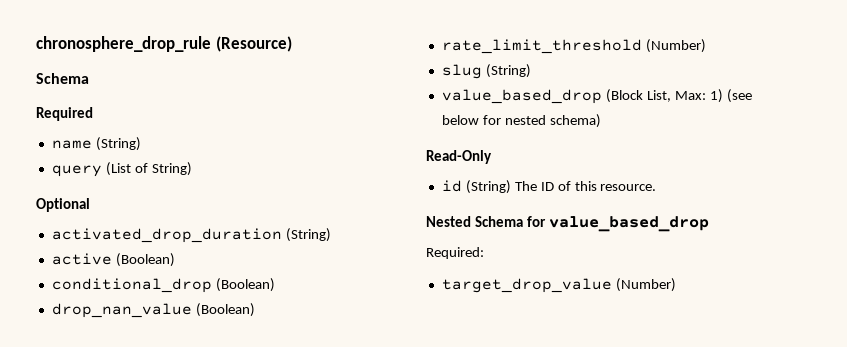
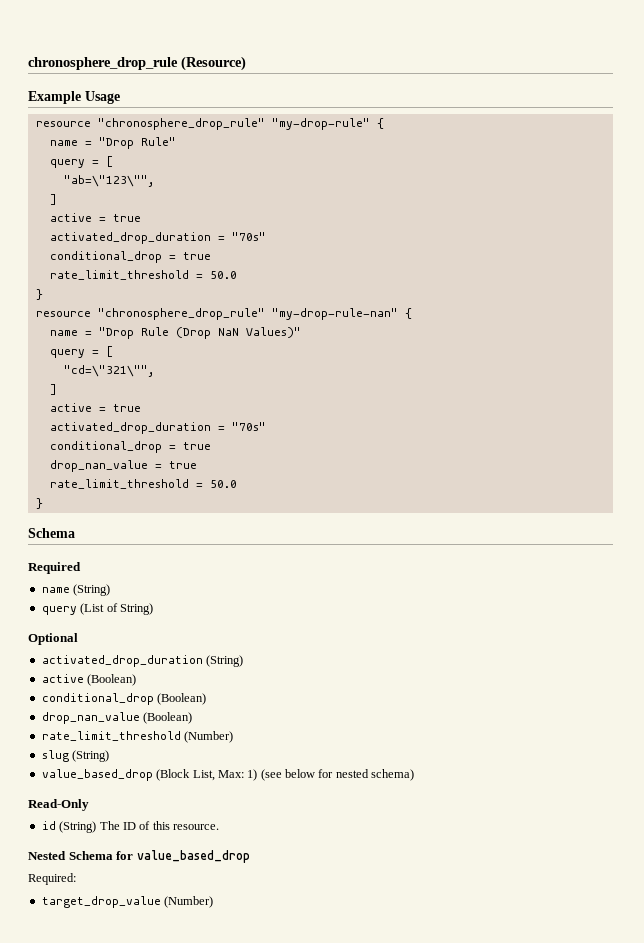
(292, 44) none -> [28,91,120,104] [35,118,384,130] [49,137,176,149] [49,156,113,168] [63,175,154,187] [49,194,57,205] [49,213,141,222] [49,232,266,244] [49,251,211,263] [49,270,237,280] [35,289,43,300] [35,308,412,320] [49,327,301,339] [49,346,113,358] [63,365,154,377] [49,384,57,395] [49,403,141,412] [49,422,266,434] [49,441,211,453] [49,460,197,472] [49,479,237,489] [35,498,43,509] // Example Usage // resource "chronosphere_drop_rule" "my-drop-rule" { // name = "Drop Rule" // query = [ // "ab=\"123\"", // ] // active = true // activated_drop_duration = "70s" // conditional_drop = true // rate_limit_threshold = 50.0 // } // resource "chronosphere_drop_rule" "my-drop-rule-nan" { // name = "Drop Rule (Drop NaN Values)" // query = [ // "cd=\"321\"", // ] // active = true // activated_drop_duration = "70s" // conditional_drop = true // drop_nan_value = true // rate_limit_threshold = 50.0 // }

